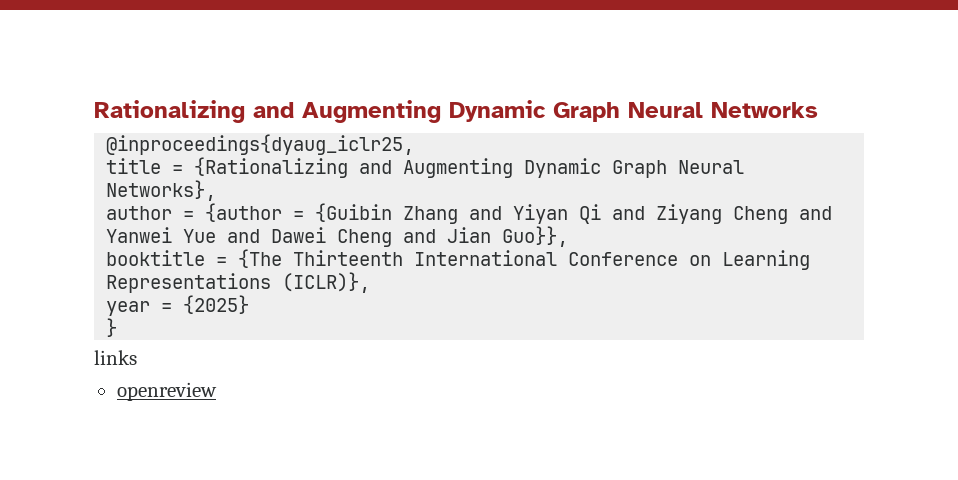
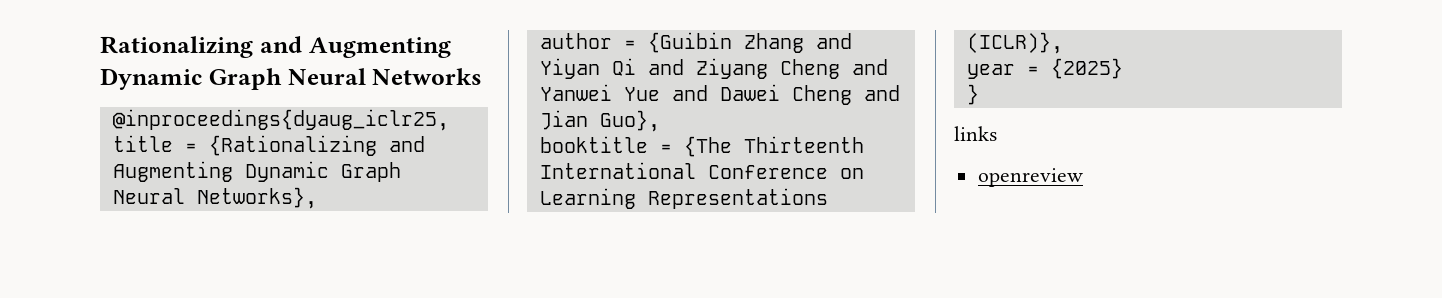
[205,203,305,222] {author = -> (636, 44) none
[502,226,569,247] Guo}}, -> [599,110,660,132] Guo},

